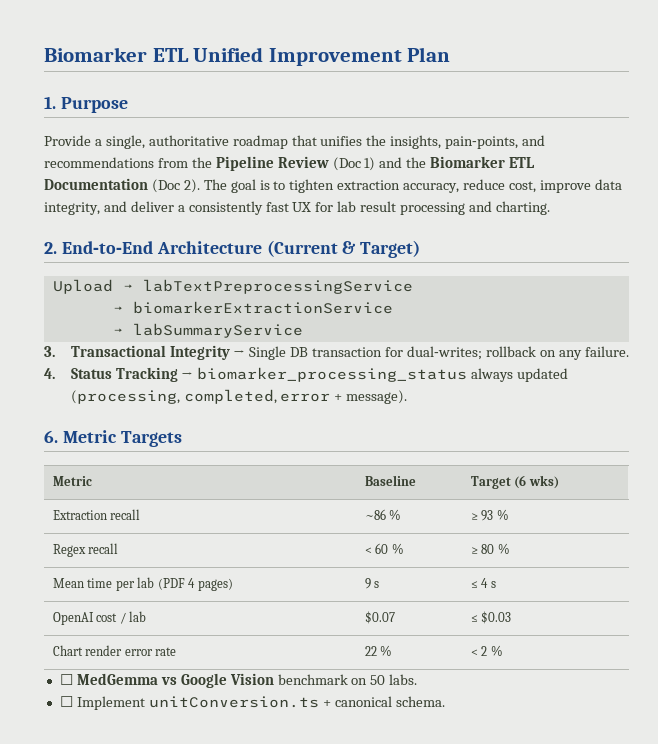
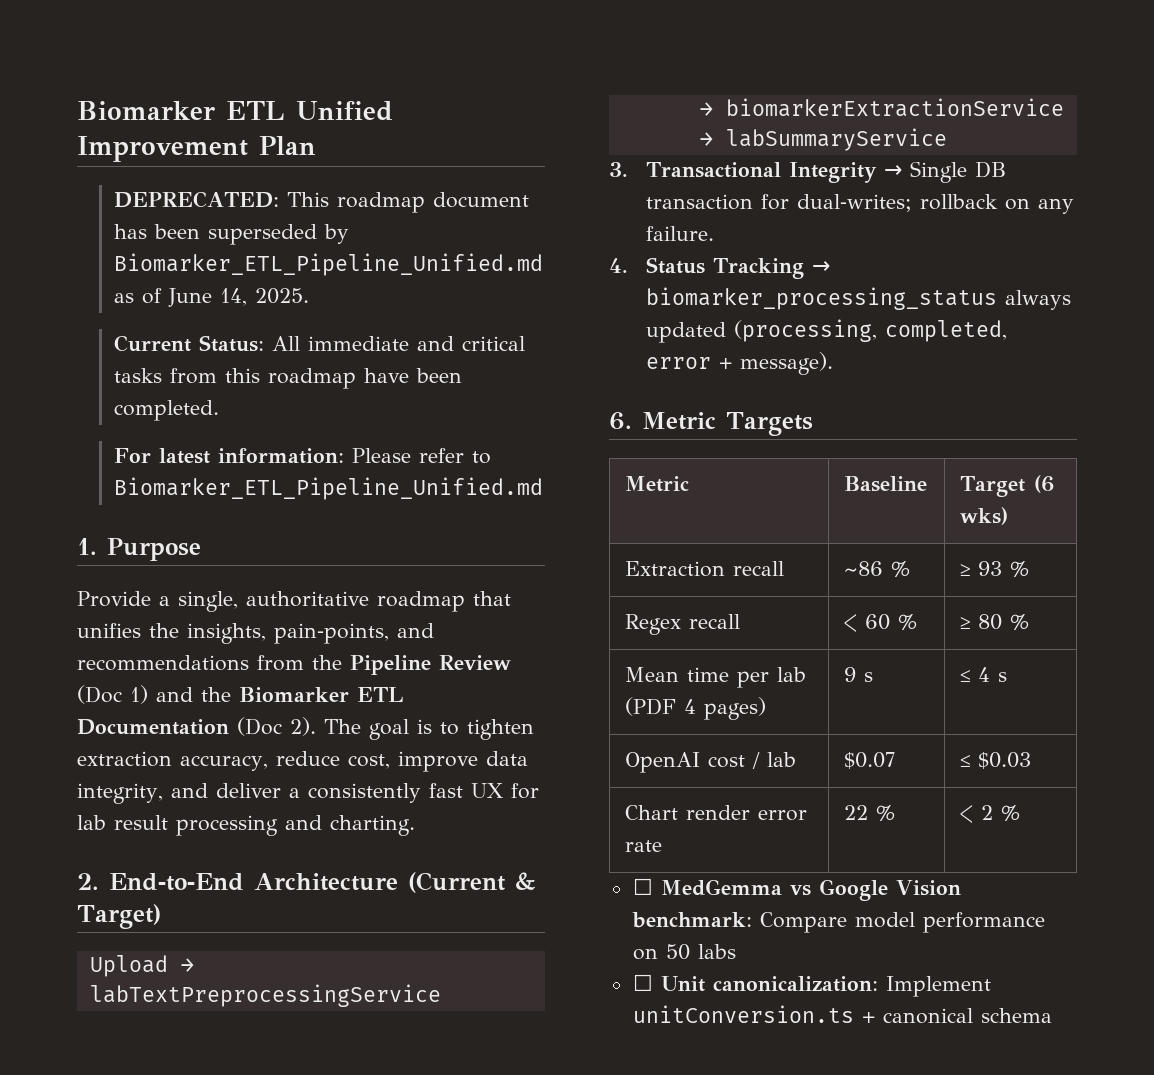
(451, 54) none -> [113,191,529,213] [113,224,349,245] [113,253,543,276] [113,288,309,307] [113,335,525,352] [113,368,462,389] [113,400,219,421] [113,448,491,464] [113,477,543,500] // DEPRECATED: This roadmap document has been superseded by Biomarker_ETL_Pipeline_Unified.md as of June 14, 2025. // Current Status: All immediate and critical tasks from this roadmap have been completed. // For latest information: Please refer to Biomarker_ETL_Pipeline_Unified.md
[277,674,348,685] benchmark -> [631,912,1045,933] benchmark: Compare model performance
[389,674,418,685] [59,696,73,707] labs. // ☐ -> [697,944,736,959] [632,974,878,992] labs // ☐ Unit canonicalization:
[395,696,445,707] schema. -> [980,1008,1052,1023] schema

